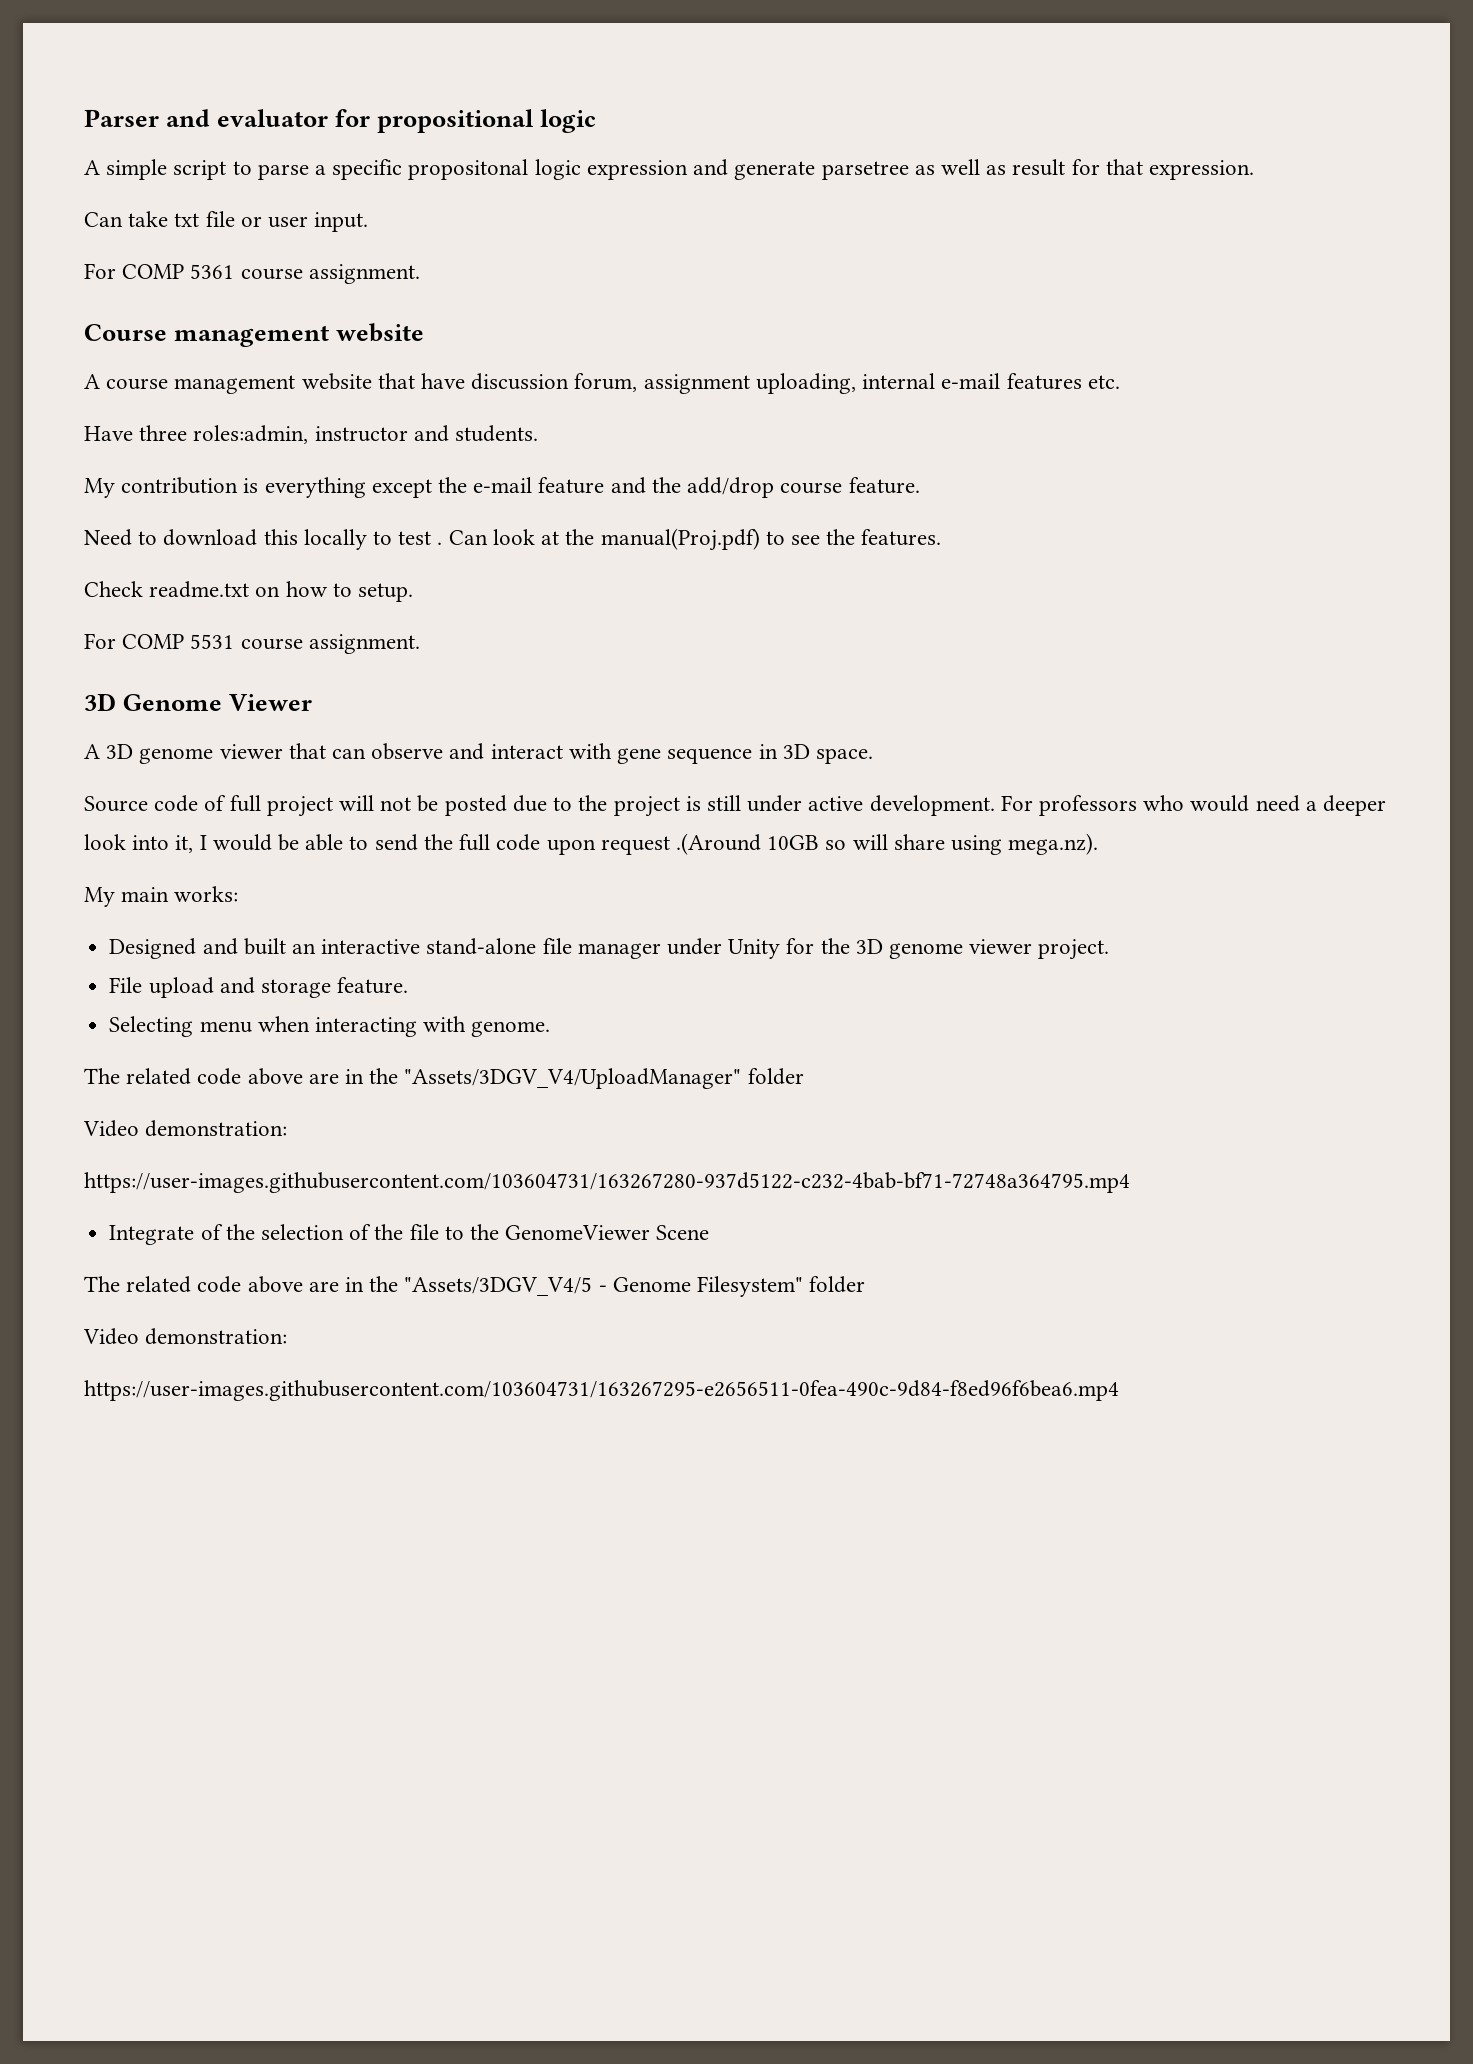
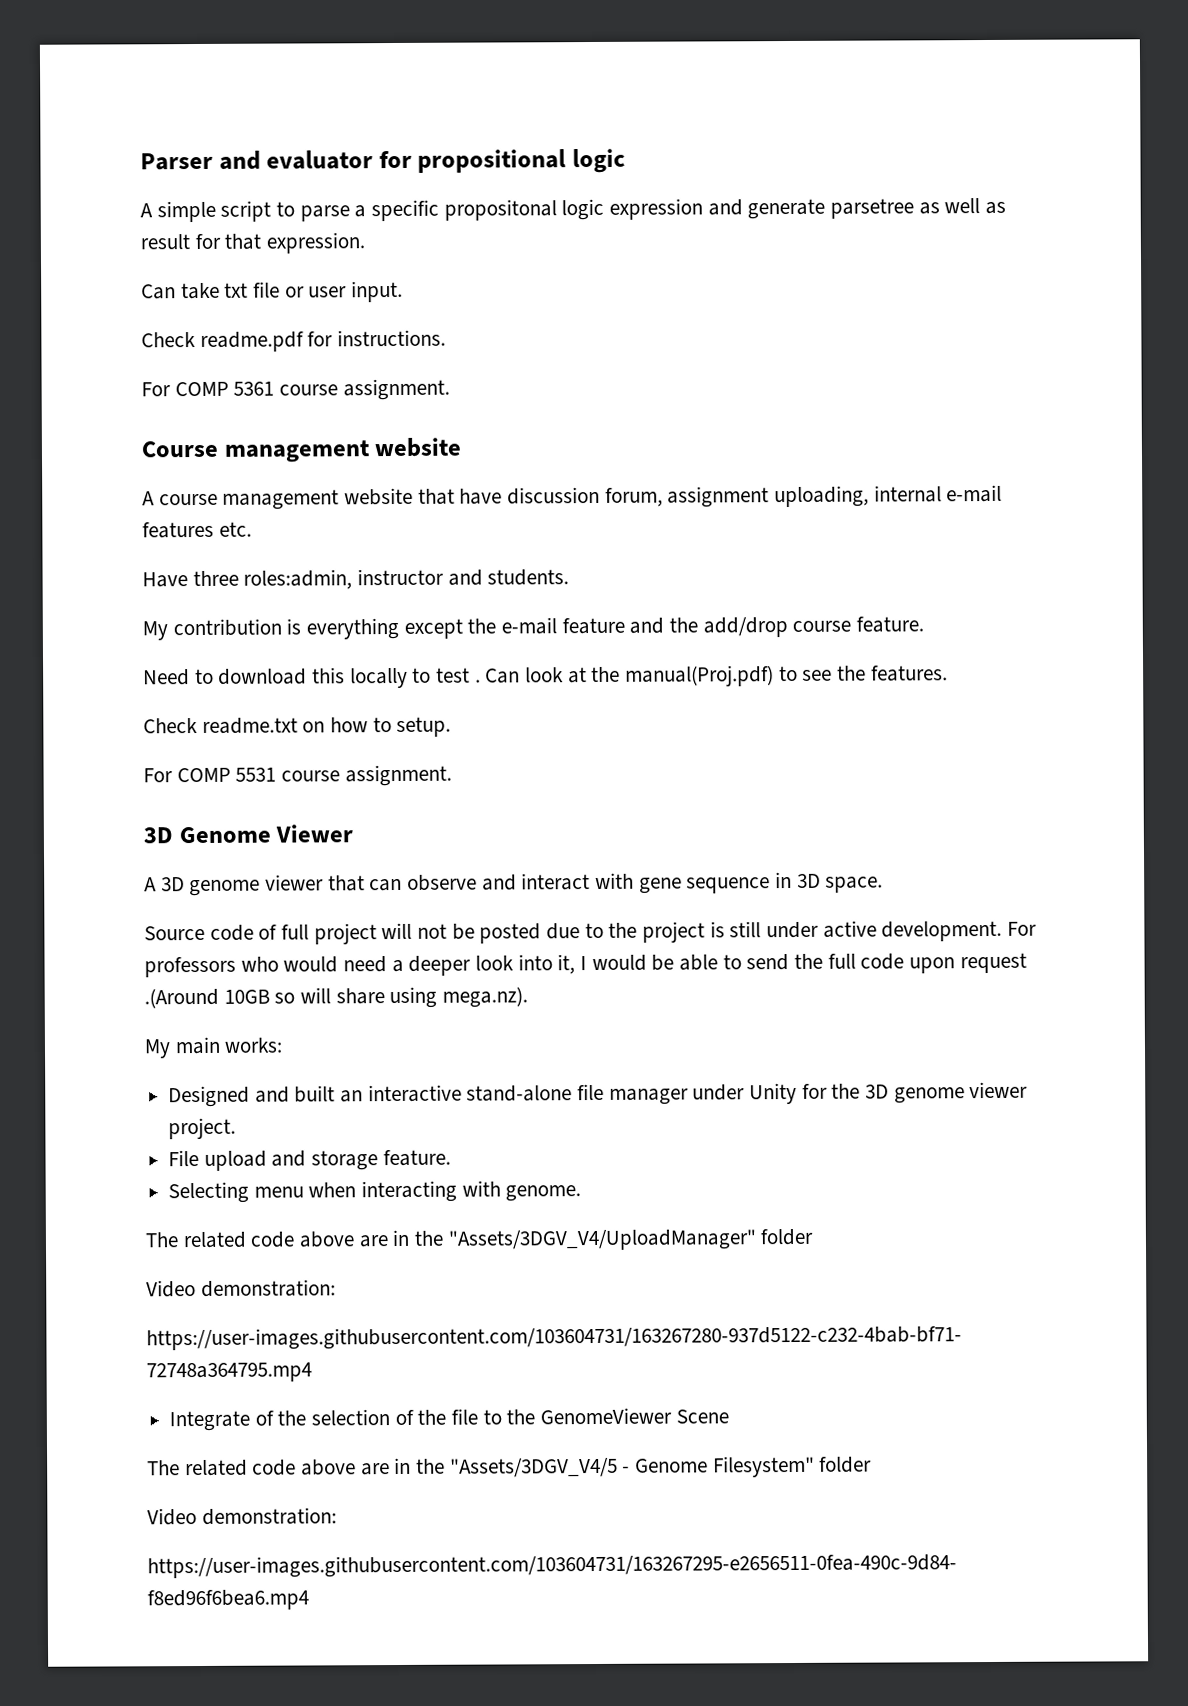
(369, 222) none -> [141,329,447,352] // Check readme.pdf for instructions.

